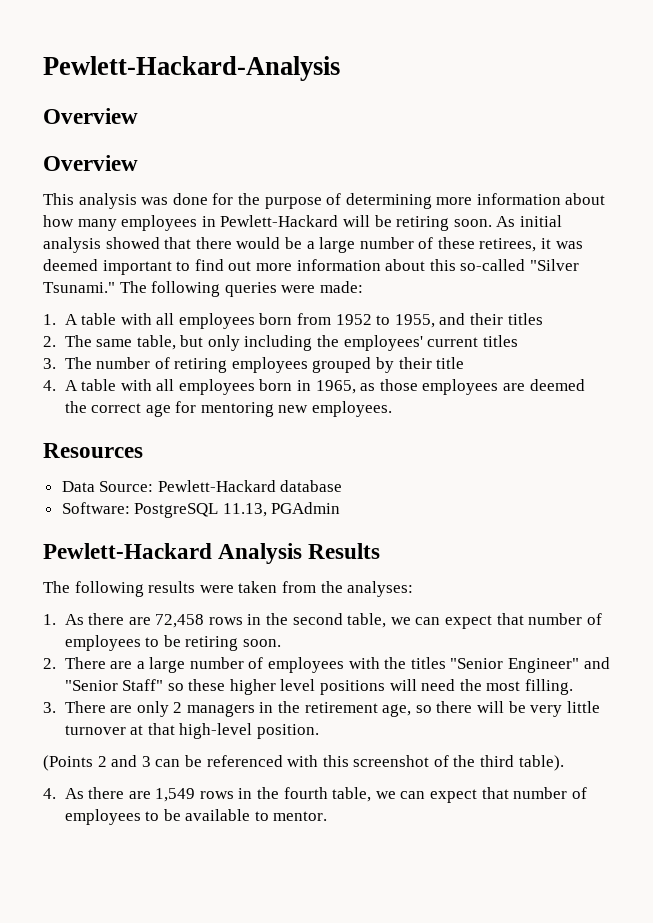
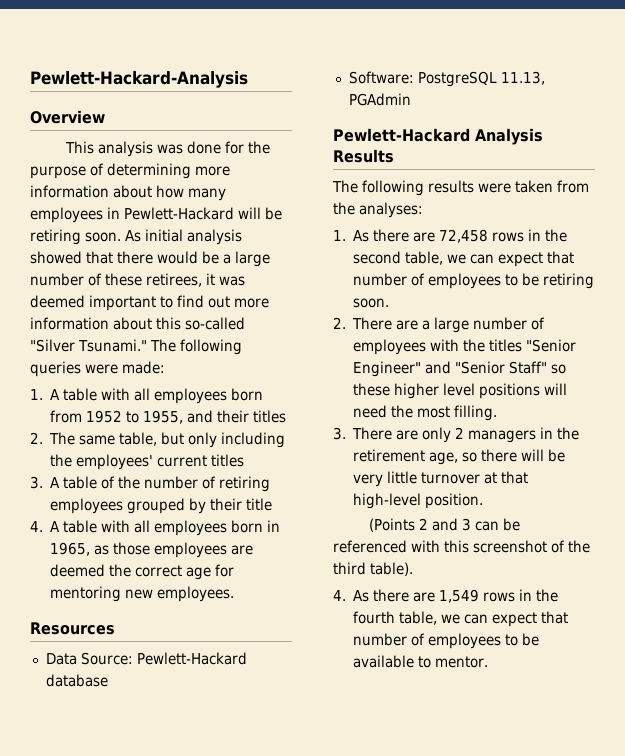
[43,155,138,171] // Overview -> (105, 117) none
[64,357,92,369] The -> [50,476,141,489] A table of the

